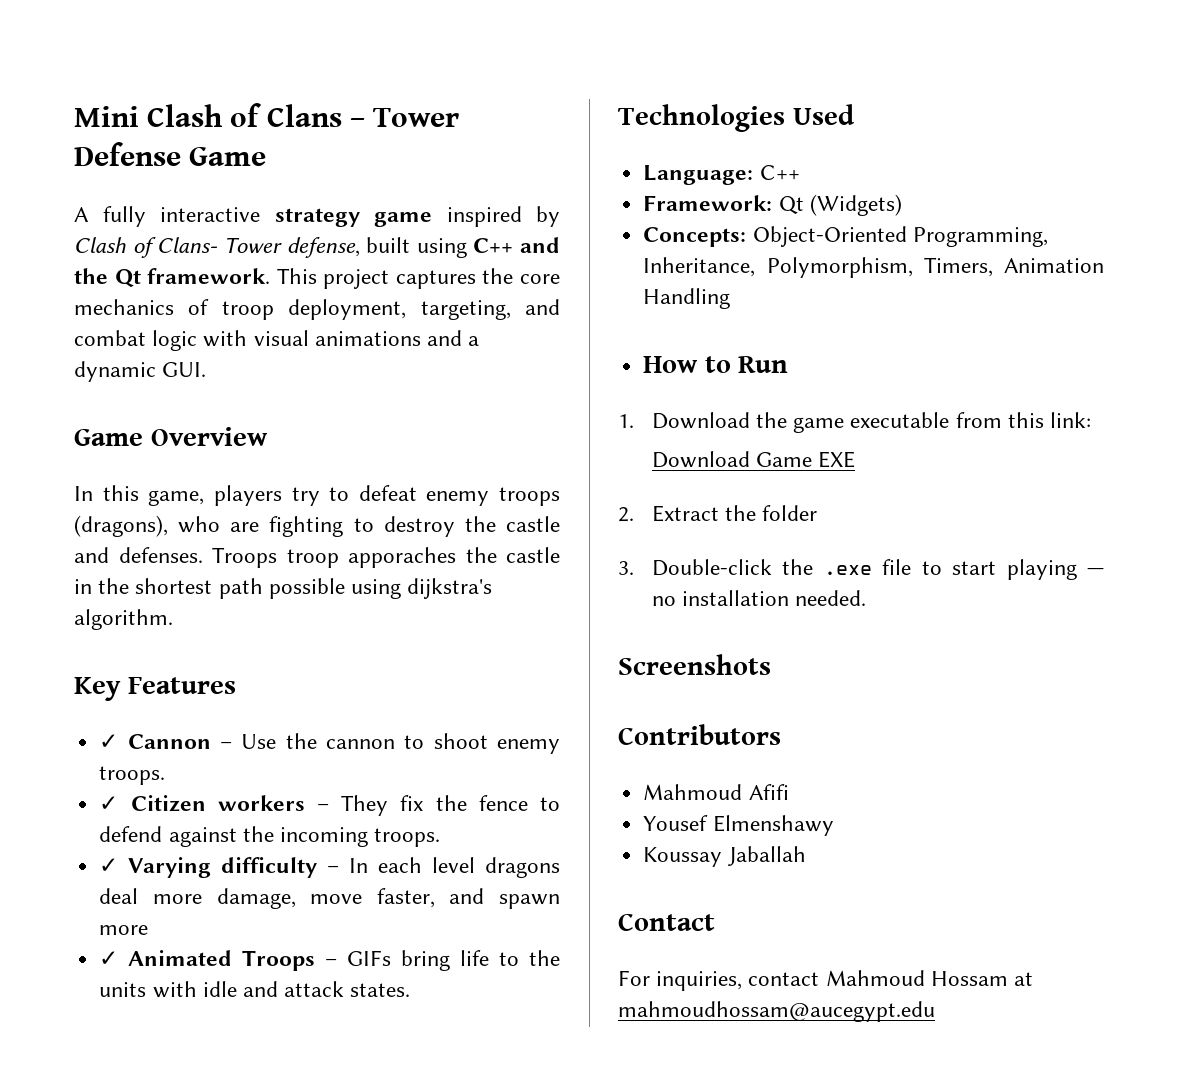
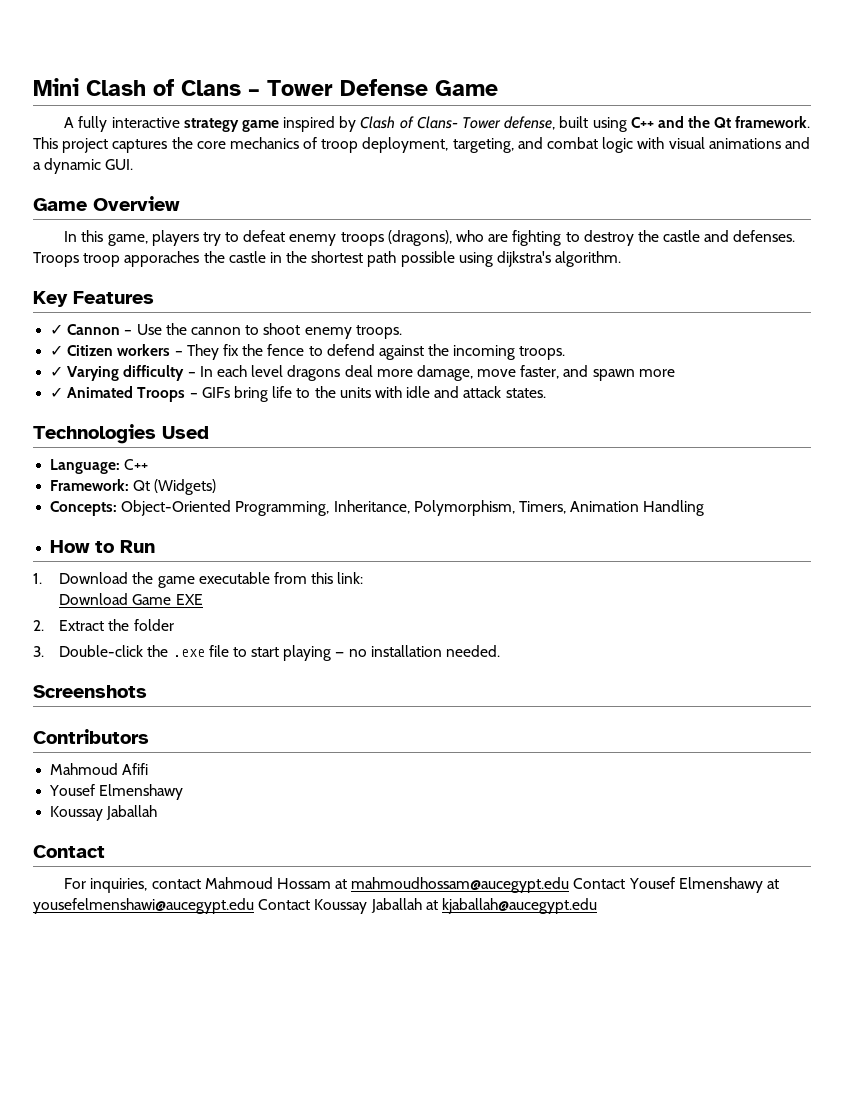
(935, 1011) none -> [573,877,779,893] [33,898,597,914] Contact Yousef Elmenshawy at yousefelmenshawi@aucegypt.edu Contact Koussay Jaballah at kjaballah@aucegypt.edu

